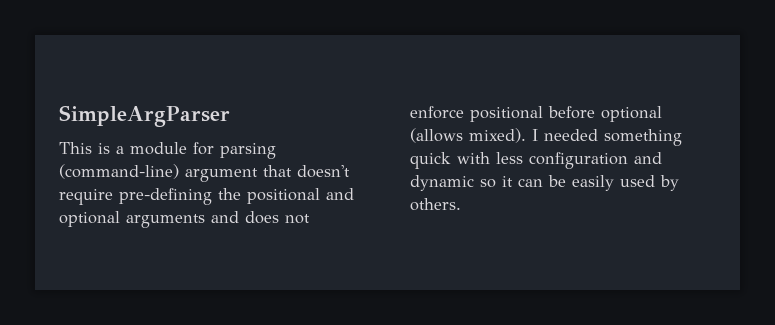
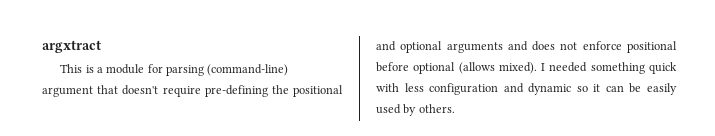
[59,105,230,127] SimpleArgParser -> [42,40,101,53] argxtract

